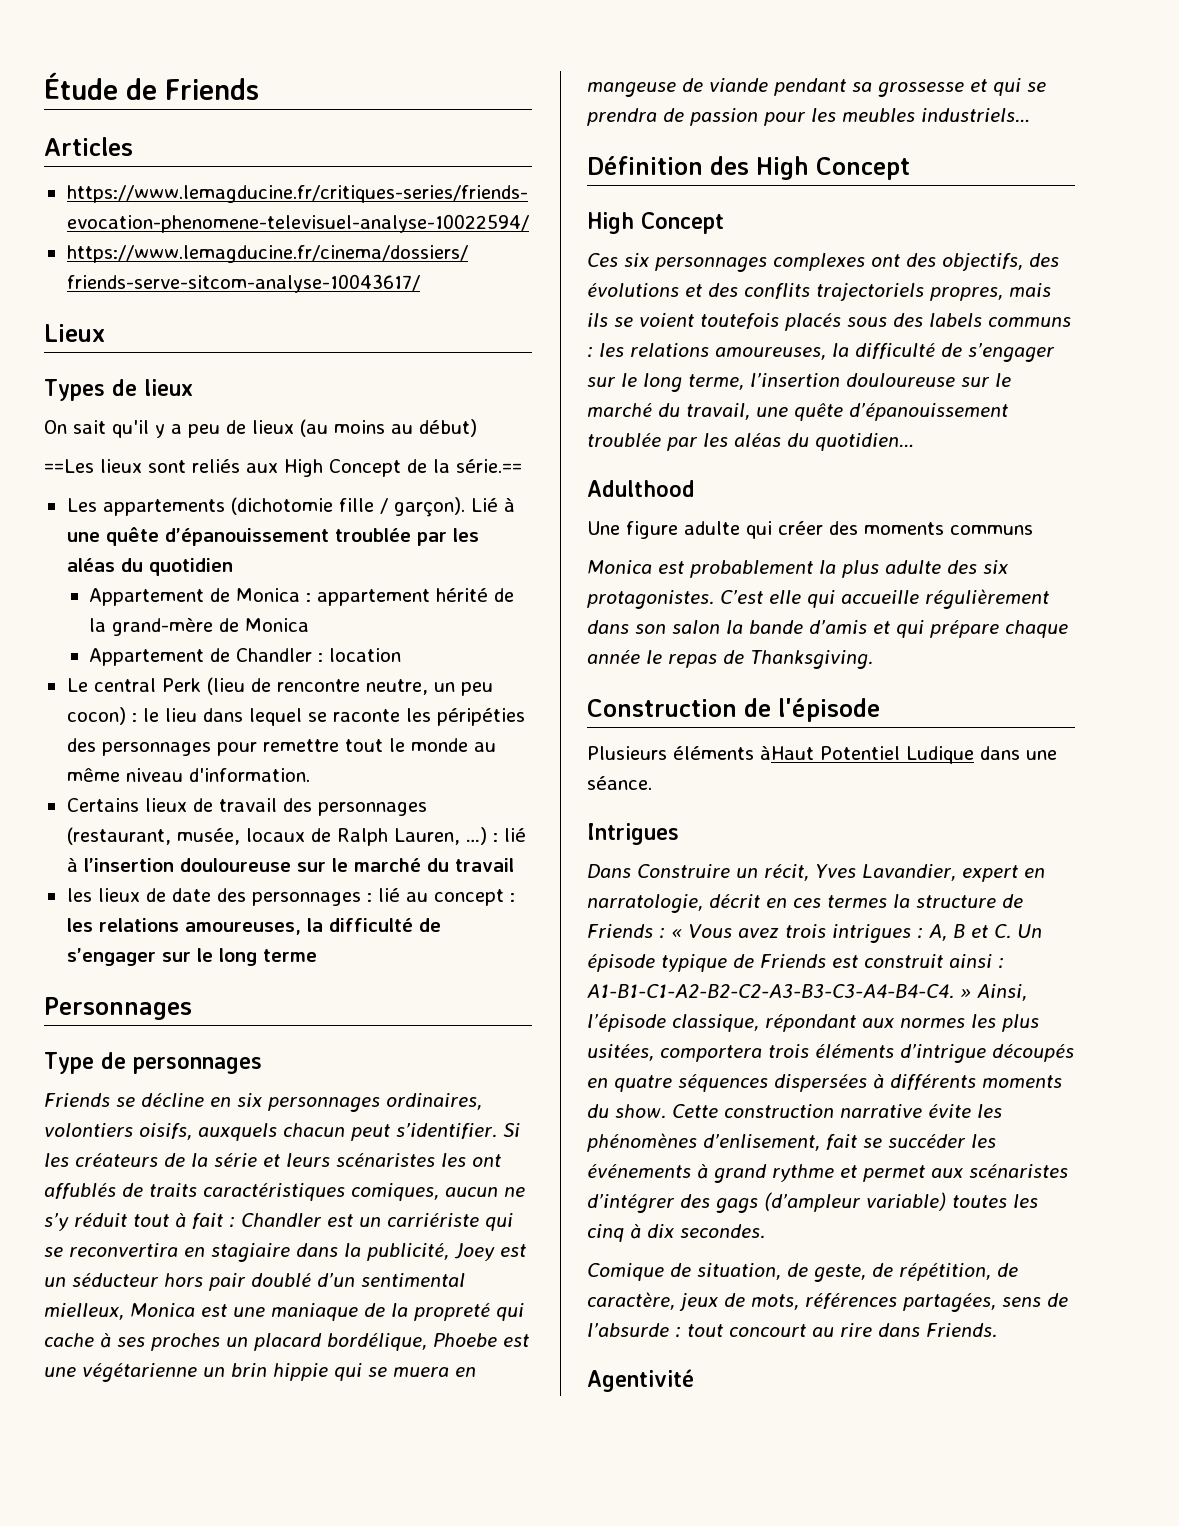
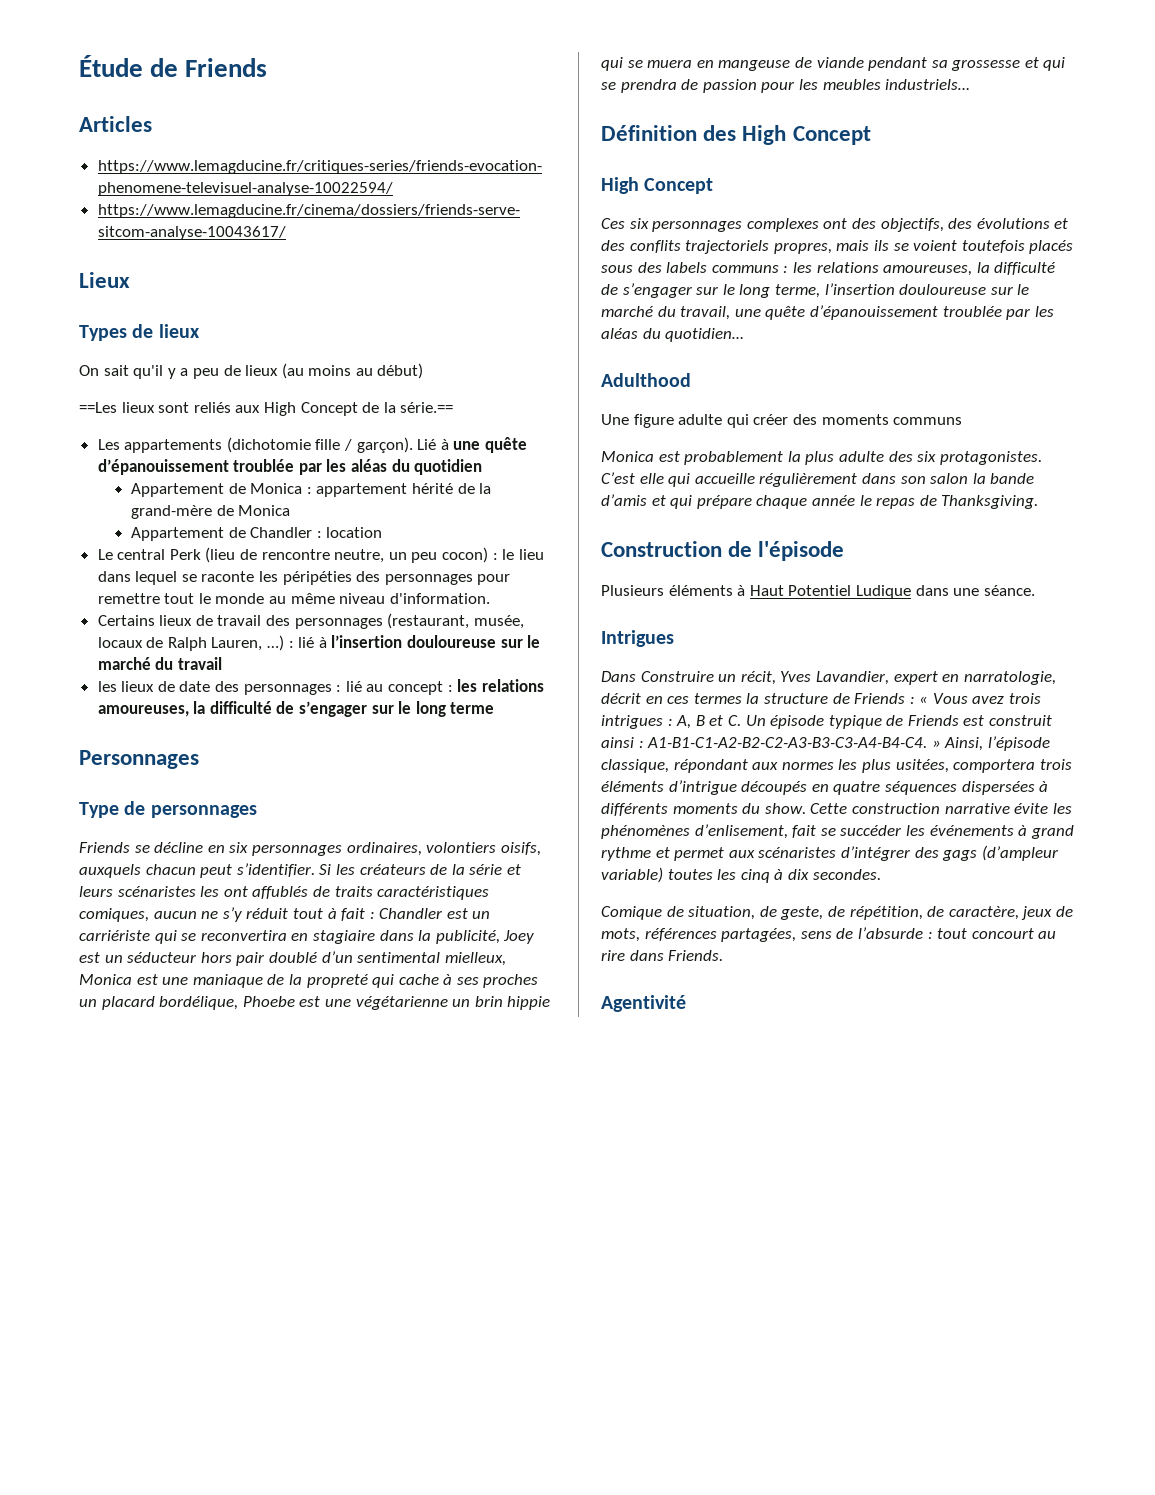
[760,746,814,760] àHaut -> [737,585,784,596] à Haut

